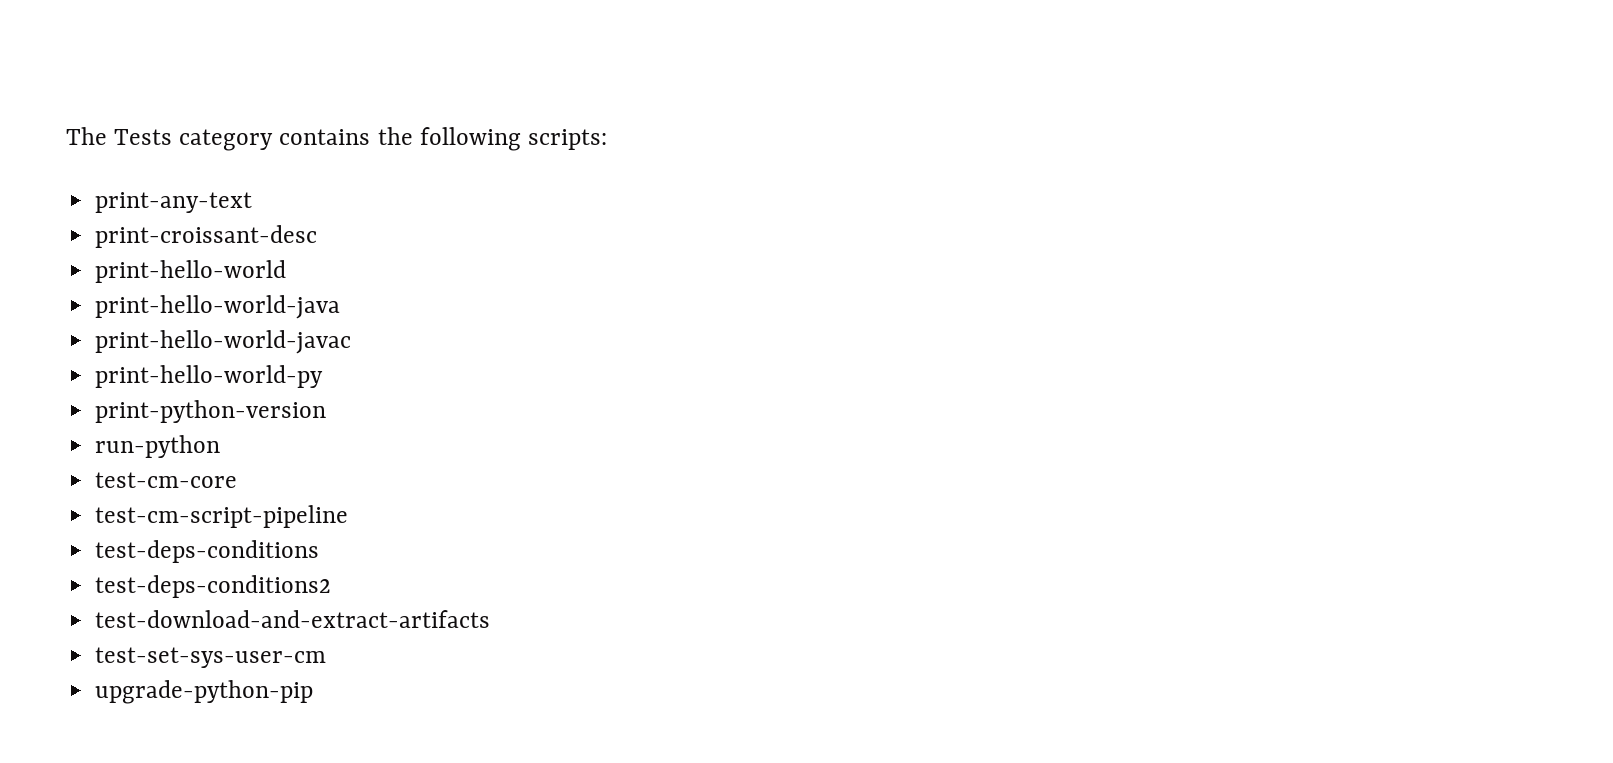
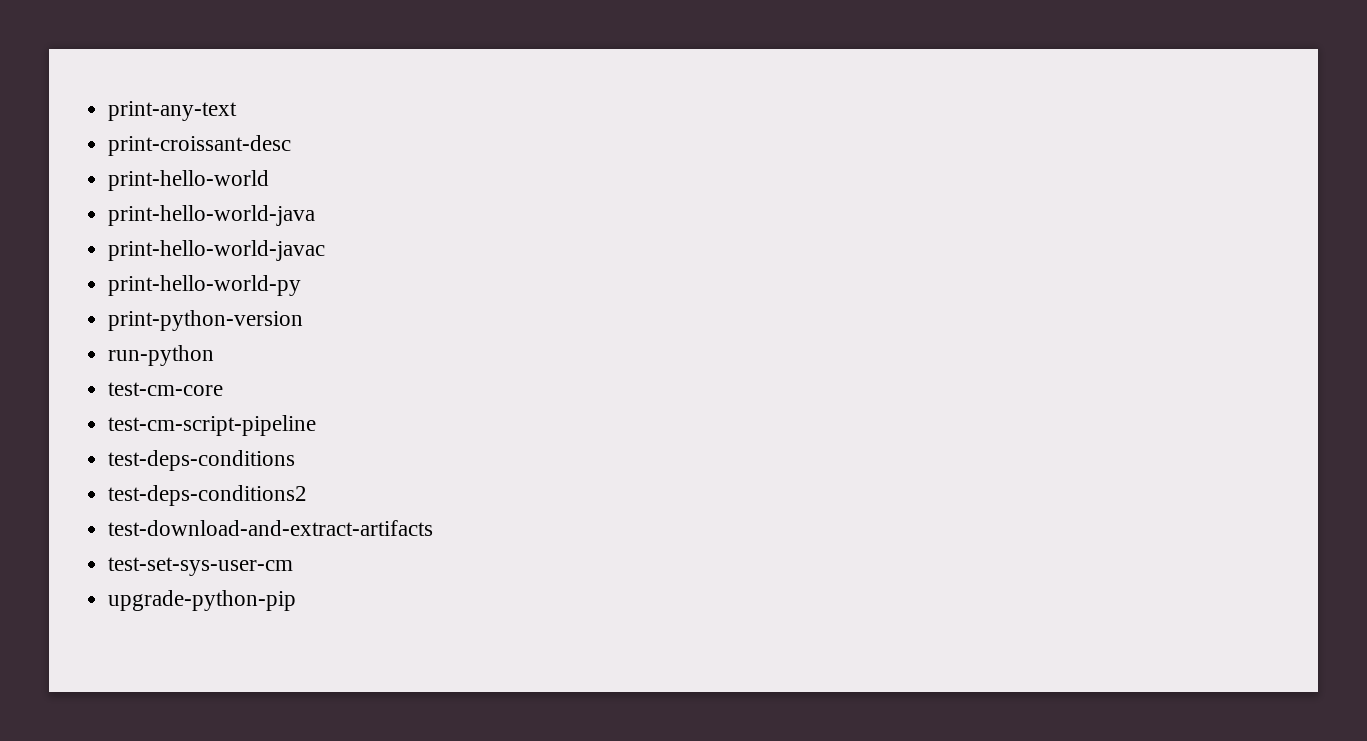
[66,127,607,151] The Tests category contains the following scripts: // -> (108, 111) none

